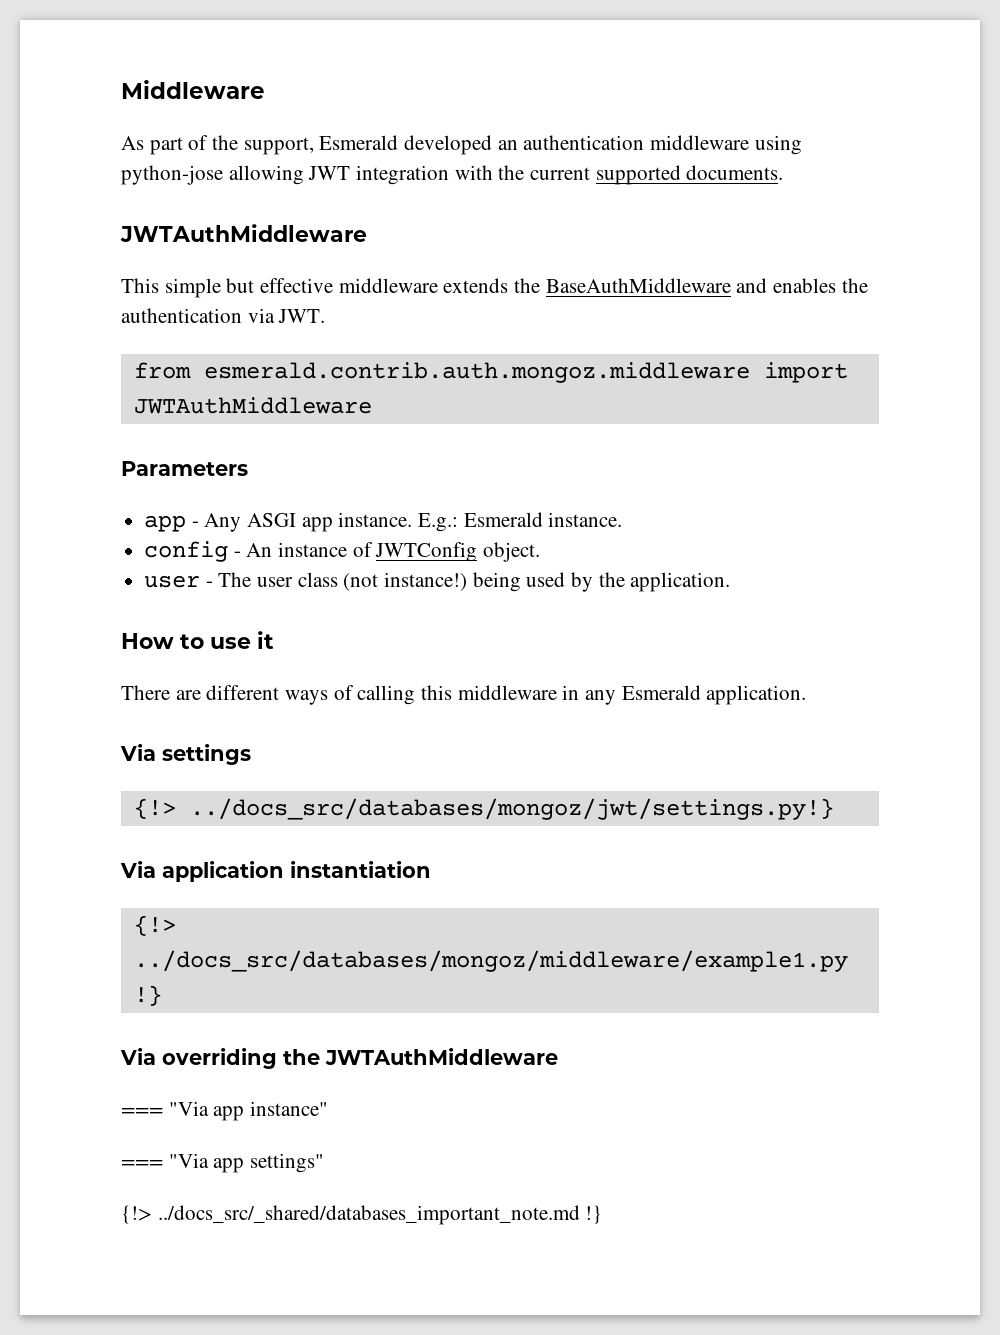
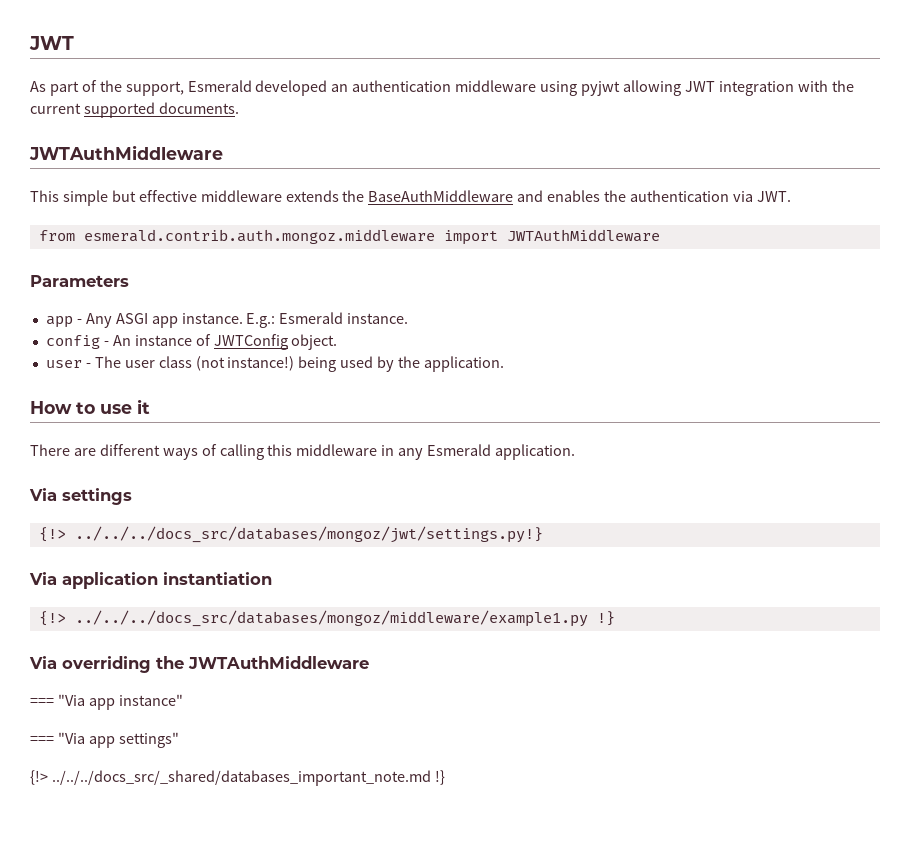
[121,80,265,99] Middleware -> [29,36,74,50] JWT
[121,165,223,185] python-jose -> [581,81,621,96] pyjwt
[189,798,834,820] ../docs_src/databases/mongoz/jwt/settings.py!} -> [74,526,543,543] ../../../docs_src/databases/mongoz/jwt/settings.py!}
[133,950,848,972] ../docs_src/databases/mongoz/middleware/example1.py -> [74,610,588,627] ../../../docs_src/databases/mongoz/middleware/example1.py
[157,1205,580,1225] ../docs_src/_shared/databases_important_note.md -> [51,770,431,786] ../../../docs_src/_shared/databases_important_note.md

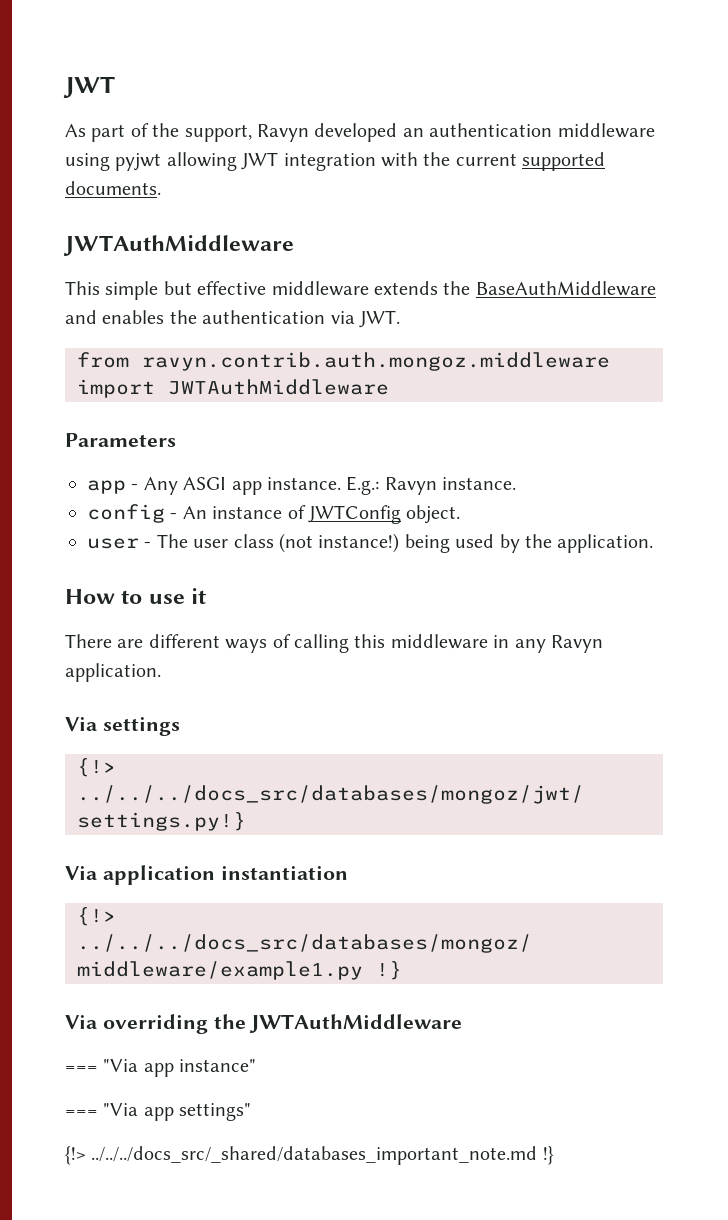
[187,80,252,92] Esmerald -> [257,124,309,142] Ravyn
[83,229,435,244] esmerald.contrib.auth.mongoz.middleware -> [142,352,610,371] ravyn.contrib.auth.mongoz.middleware
[279,312,344,324] Esmerald -> [384,477,437,495] Ravyn
[427,444,492,456] Esmerald -> [550,635,603,653] Ravyn

